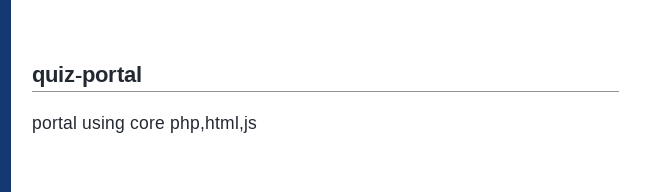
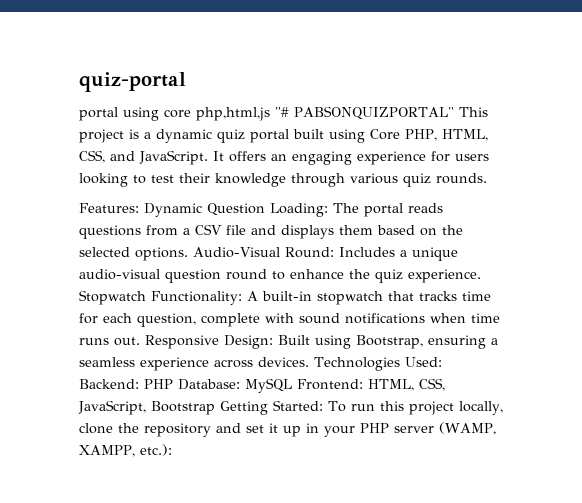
(257, 124) none -> [275,106,488,120] [79,129,488,143] [79,150,489,165] [79,173,487,187] [79,203,443,217] [79,224,463,239] [79,247,458,261] [79,269,481,283] [79,290,491,305] [79,313,500,327] [79,335,498,349] [79,357,442,371] [79,378,445,393] [78,400,503,415] [79,422,496,437] [79,444,172,457] "# PABSONQUIZPORTAL" This project is a dynamic quiz portal built using Core PHP, HTML, CSS, and JavaScript. It offers an engaging experience for users looking to test their knowledge through various quiz rounds. // Features: Dynamic Question Loading: The portal reads questions from a CSV file and displays them based on the selected options. Audio-Visual Round: Includes a unique audio-visual question round to enhance the quiz experience. Stopwatch Functionality: A built-in stopwatch that tracks time for each question, complete with sound notifications when time runs out. Responsive Design: Built using Bootstrap, ensuring a seamless experience across devices. Technologies Used: Backend: PHP Database: MySQL Frontend: HTML, CSS, JavaScript, Bootstrap Getting Started: To run this project locally, clone the repository and set it up in your PHP server (WAMP, XAMPP, etc.):

